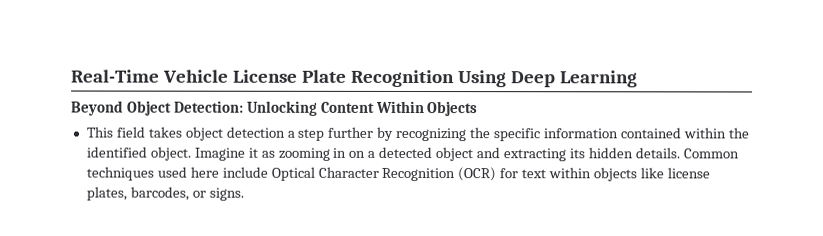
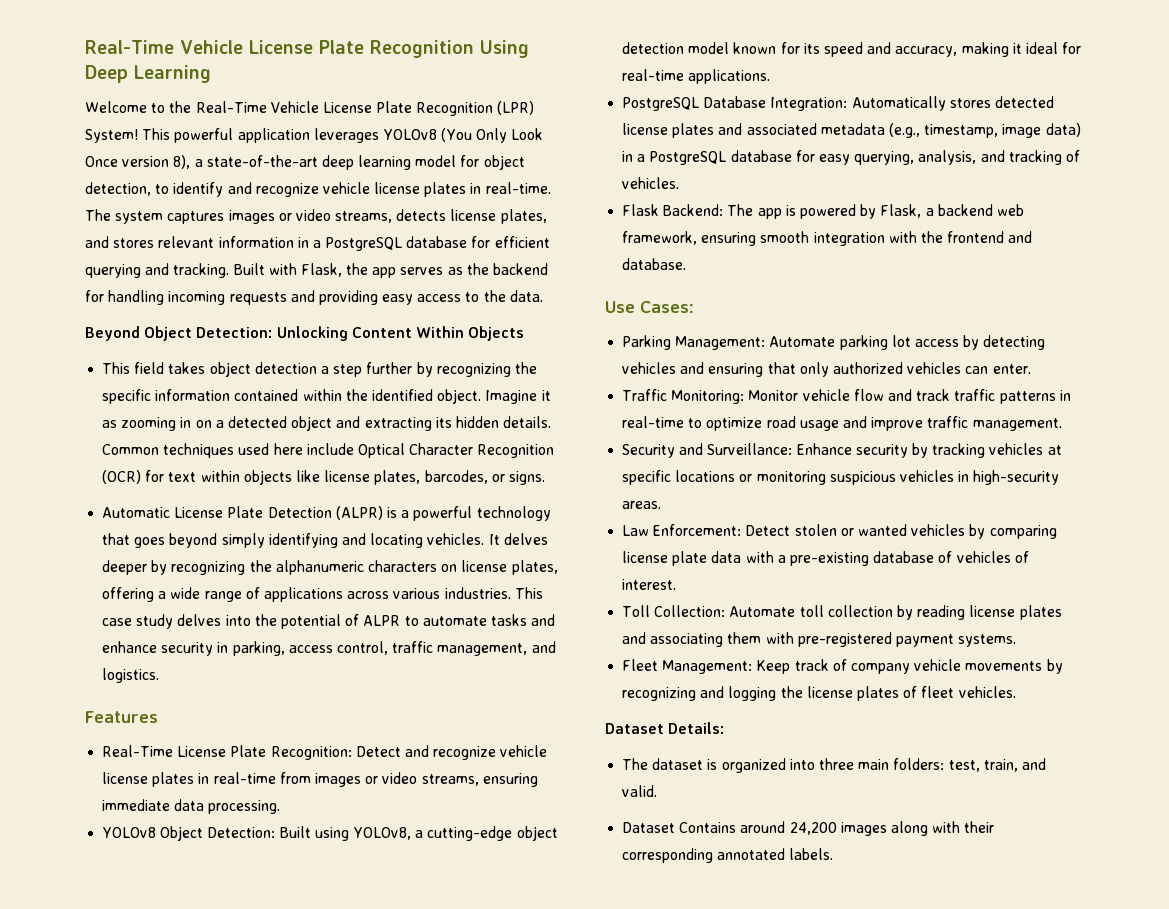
(638, 79) none -> [85,101,535,116] [85,128,544,143] [85,155,525,170] [85,182,551,197] [85,209,547,224] [85,236,550,251] [85,263,549,278] [85,290,543,305] // Welcome to the Real-Time Vehicle License Plate Recognition (LPR) System! This powerful application leverages YOLOv8 (You Only Look Once version 8), a state-of-the-art deep learning model for object detection, to identify and recognize vehicle license plates in real-time. The system captures images or video streams, detects license plates, and stores relevant information in a PostgreSQL database for efficient querying and tracking. Built with Flask, the app serves as the backend for handling incoming requests and providing easy access to the data.
(244, 194) none -> [102,506,551,521] [102,533,548,548] [102,560,558,575] [102,587,543,602] [102,614,556,629] [102,641,556,656] [102,668,160,683] [85,711,158,723] [102,745,548,760] [102,772,538,787] [102,799,281,814] [102,826,558,841] [622,42,1082,57] [622,69,771,84] [622,96,1054,111] [622,123,1081,138] [622,150,1080,165] [622,177,680,189] [622,204,1024,219] [622,231,1033,246] [622,258,687,270] [605,301,694,313] [622,335,1046,350] [622,362,1031,377] [622,389,1071,404] [622,416,1062,431] [622,443,1062,458] [622,470,1060,485] [622,501,662,509] [622,524,1057,539] [622,551,1029,566] [622,579,677,590] [622,605,1062,620] [622,632,1017,647] [622,659,1063,674] [622,686,1016,701] [605,722,725,734] [622,758,1046,773] [622,785,658,797] [622,821,995,836] [622,848,834,863] // Automatic License Plate Detection (ALPR) is a powerful technology that goes beyond simply identifying and locating vehicles. It delves deeper by recognizing the alphanumeric characters on license plates, offering a wide range of applications across various industries. This case study delves into the potential of ALPR to automate tasks and enhance security in parking, access control, traffic management, and logistics. // Features // Real-Time License Plate Recognition: Detect and recognize vehicle license plates in real-time from images or video streams, ensuring immediate data processing. // YOLOv8 Object Detection: Built using YOLOv8, a cutting-edge object detection model known for its speed and accuracy, making it ideal for real-time applications. // PostgreSQL Database Integration: Automatically stores detected license plates and associated metadata (e.g., timestamp, image data) in a PostgreSQL database for easy querying, analysis, and tracking of vehicles. // Flask Backend: The app is powered by Flask, a backend web framework, ensuring smooth integration with the frontend and database. // Use Cases: // Parking Management: Automate parking lot access by detecting vehicles and ensuring that only authorized vehicles can enter. // Traffic Monitoring: Monitor vehicle flow and track traffic patterns in real-time to optimize road usage and improve traffic management. // Security and Surveillance: Enhance security by tracking vehicles at specific locations or monitoring suspicious vehicles in high-security areas. // Law Enforcement: Detect stolen or wanted vehicles by comparing license plate data with a pre-existing database of vehicles of interest. // Toll Collection: Automate toll collection by reading license plates and associating them with pre-registered payment systems. // Fleet Management: Keep track of company vehicle movements by recognizing and logging the license plates of fleet vehicles. // Dataset Details: // The dataset is organized into three main folders: test, train, and valid. // Dataset Contains around 24,200 images along with their corresponding annotated labels.

